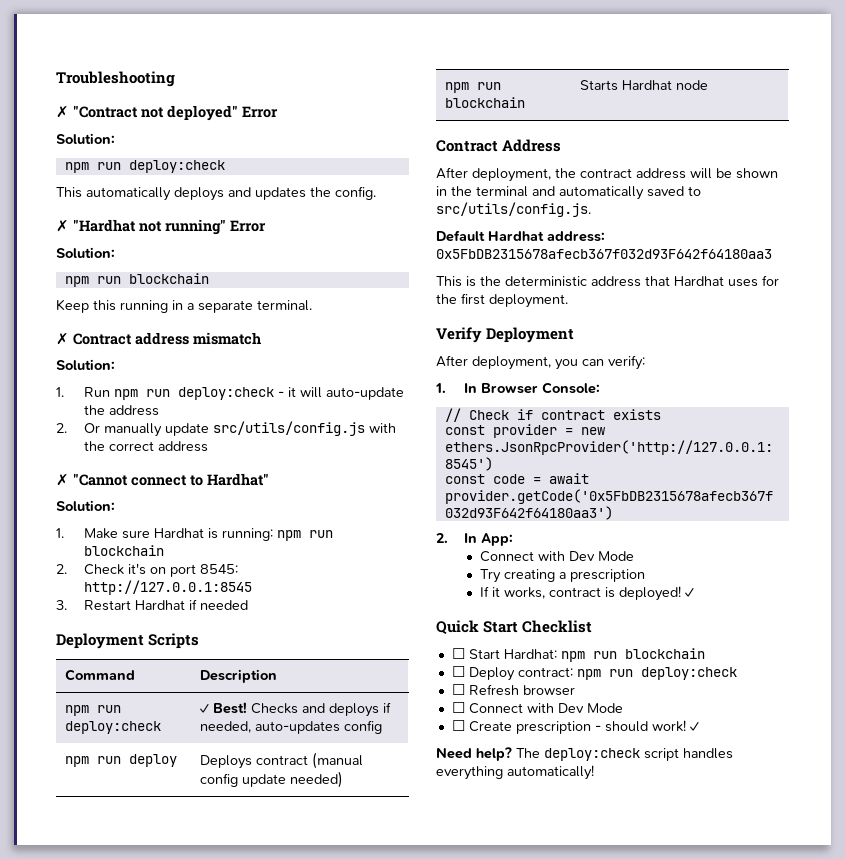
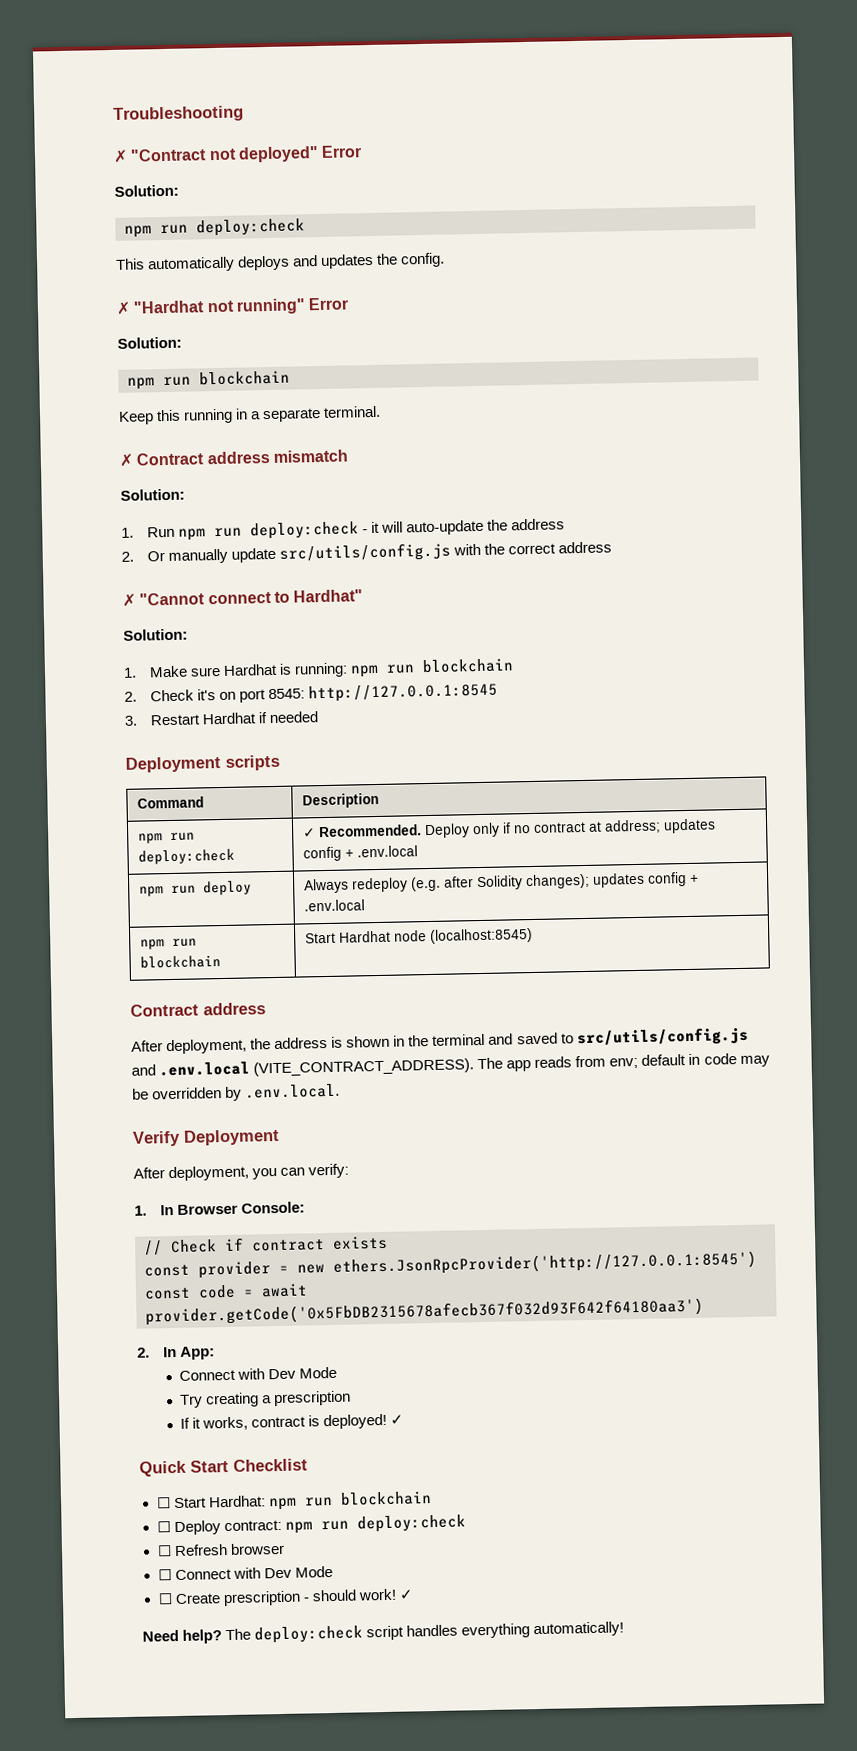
[148,633,200,649] Scripts -> [225,754,280,771] scripts
[213,702,392,717] [200,720,383,734] Best! Checks and deploys if needed, auto-updates config -> [319,818,717,839] [303,845,419,862] Recommended. Deploy only if no contract at address; updates config + .env.local
[200,752,364,769] [200,771,344,788] Deploys contract (manual config update needed) -> [304,871,700,894] [304,899,366,912] Always redeploy (e.g. after Solidity changes); updates config + .env.local
[580,80,619,91] Starts -> [305,932,337,944] Start
[436,139,562,152] // Contract Address -> [430,927,534,944] [130,1002,266,1017] (localhost:8545) // Contract address
[580,168,732,179] contract address will be -> [274,1036,344,1050] address is
[559,186,644,200] automatically -> (514, 1039) none
[436,202,591,217] [436,230,605,242] [436,249,772,259] [436,275,779,287] [436,293,568,308] src/utils/config.js. // Default Hardhat address: 0x5FbDB2315678afecb367f032d93F642f64180aa3 // This is the deterministic address that Hardhat uses for the first deployment. -> [576,1026,749,1048] [131,1053,770,1077] [132,1083,341,1101] src/utils/config.js and .env.local (VITE_CONTRACT_ADDRESS). The app reads from env; default in code may be overridden by .env.local.

